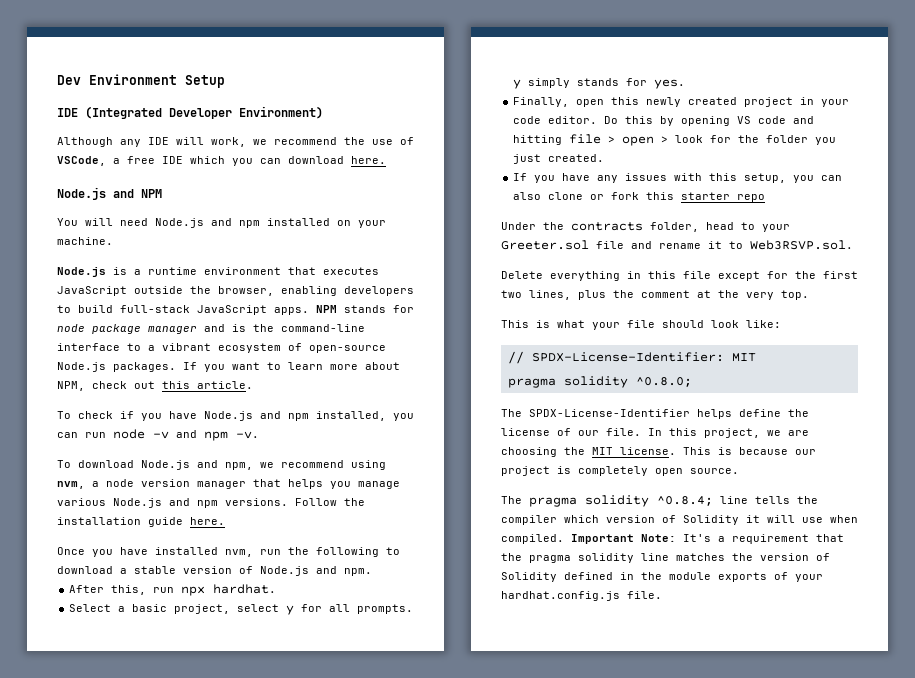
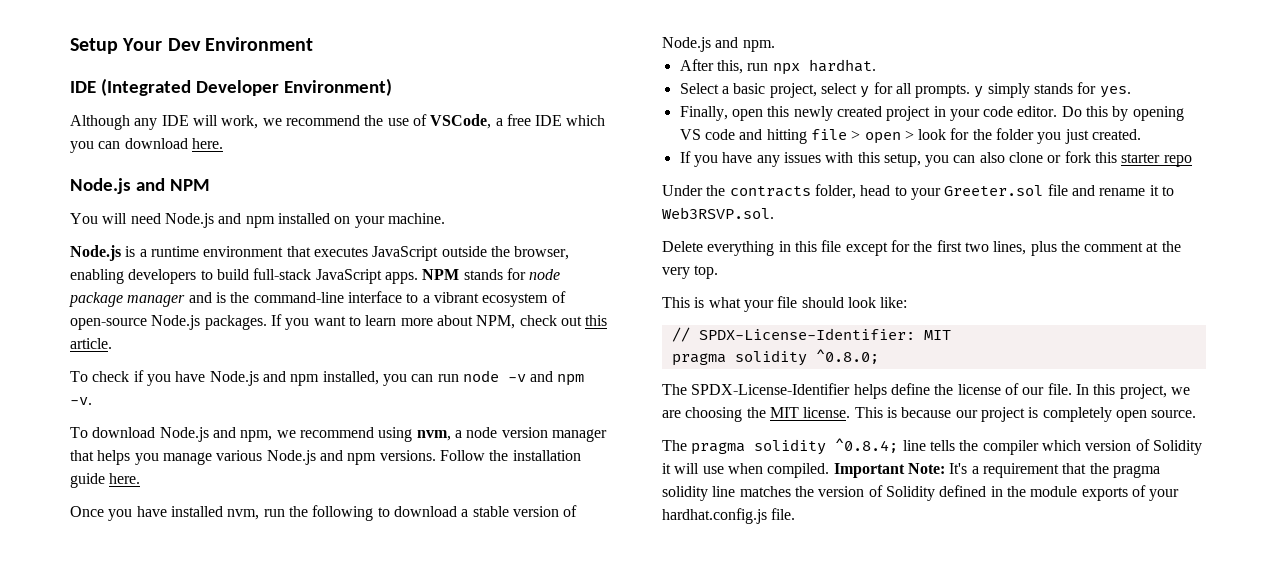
(57, 80) none -> [70,38,163,54] Setup Your
[185,75,225,88] Setup -> (314, 44) none

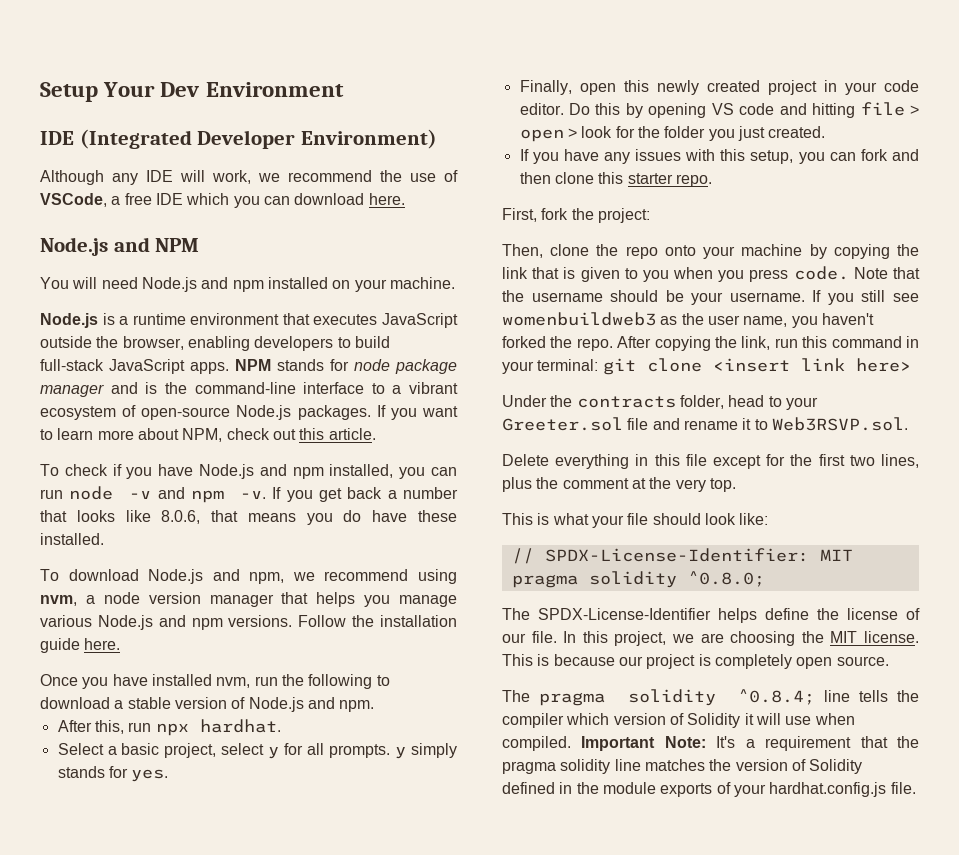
(92, 401) none -> [272,487,458,502] [40,510,457,525] [40,533,104,545] If you get back a number that looks like 8.0.6, that means you do have these installed.
[979,151,1192,167] also clone or fork this starter repo -> [860,149,919,161] [519,172,712,187] [502,208,650,223] [502,244,919,259] [502,266,920,282] [502,290,919,305] [502,312,874,328] [502,336,919,351] [502,358,911,375] fork and then clone this starter repo. // First, fork the project: // Then, clone the repo onto your machine by copying the link that is given to you when you press code. Note that the username should be your username. If you still see womenbuildweb3 as the user name, you haven't forked the repo. After copying the link, run this command in your terminal: git clone <insert link here>

